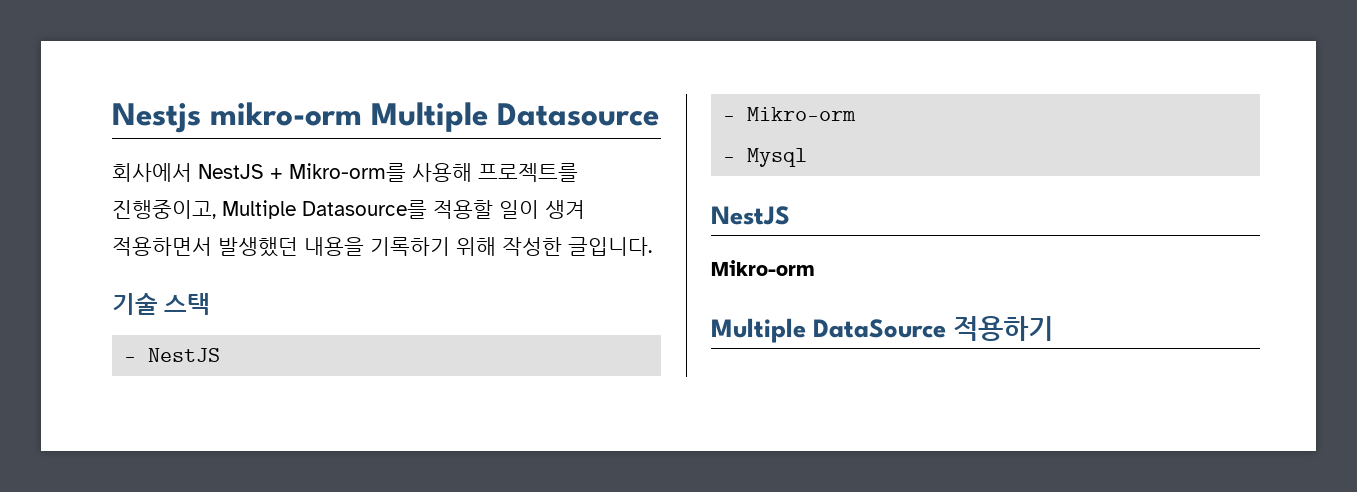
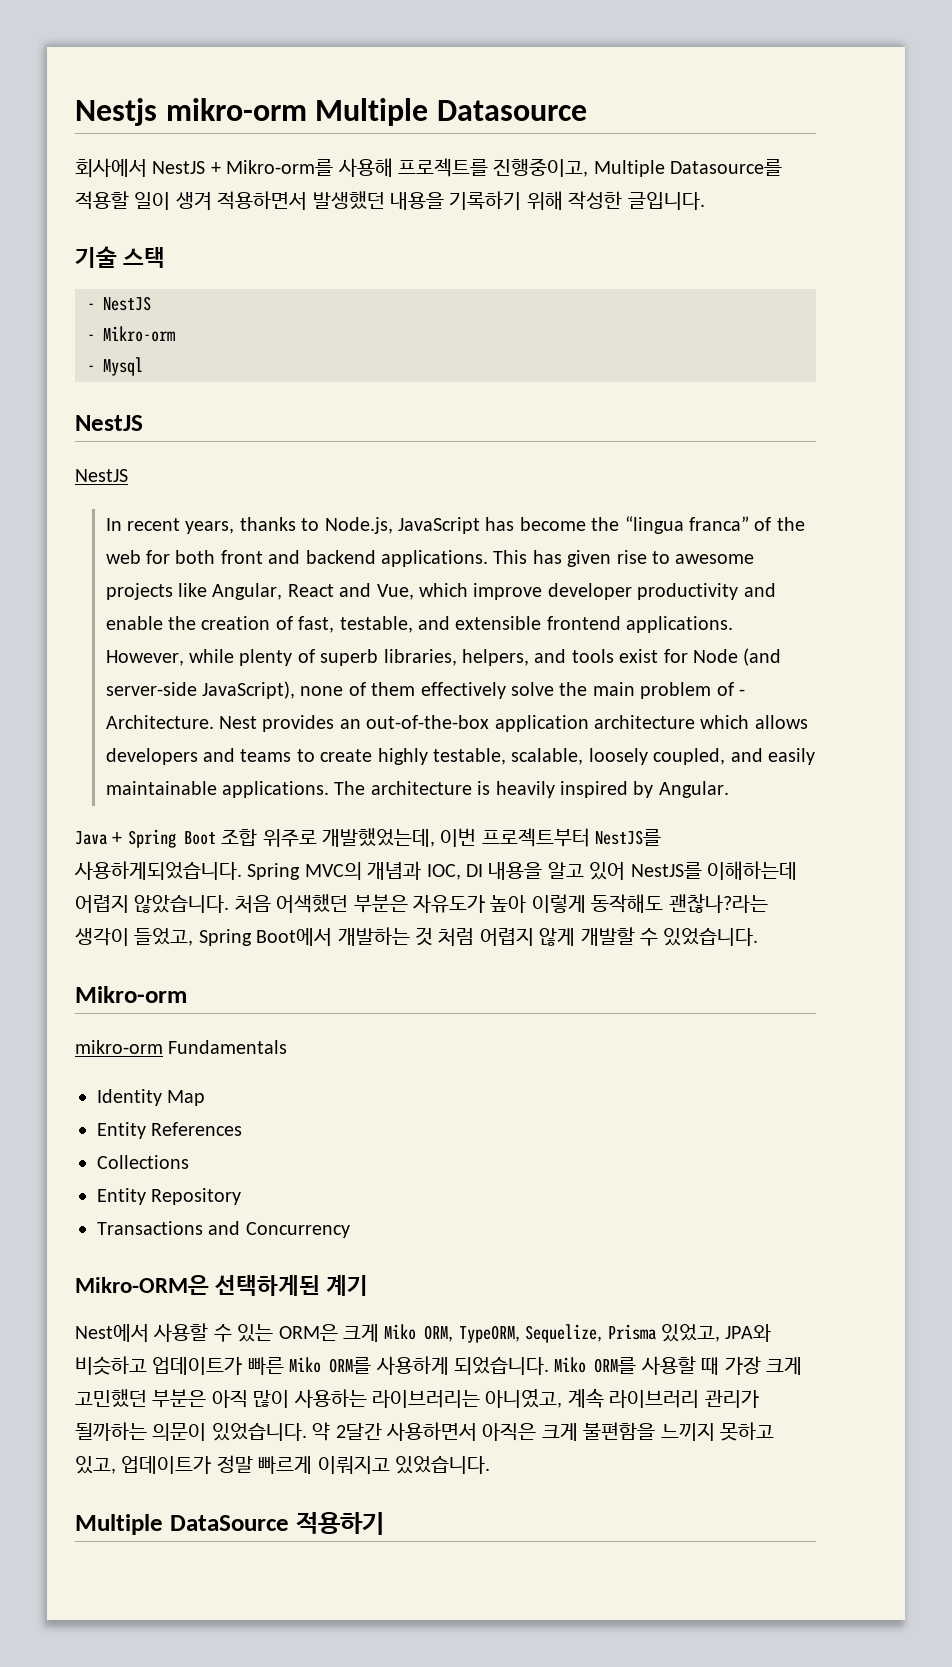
[711,260,815,276] Mikro-orm -> [75,469,128,482] [105,516,805,534] [105,550,755,567] [105,583,776,600] [105,616,734,633] [105,648,782,666] [105,681,746,699] [105,715,808,732] [105,748,816,765] [105,781,729,798] [75,828,662,848] [74,861,797,880] [75,894,768,913] [75,927,759,946] [75,986,187,1003] [75,1040,288,1054] [97,1089,206,1106] [97,1122,243,1139] [97,1155,189,1169] [97,1188,242,1205] [97,1221,350,1238] [75,1275,369,1296] [75,1323,772,1343] [75,1356,802,1375] [75,1388,759,1408] [75,1422,774,1441] [75,1455,490,1474] NestJS // In recent years, thanks to Node.js, JavaScript has become the “lingua franca” of the web for both front and backend applications. This has given rise to awesome projects like Angular, React and Vue, which improve developer productivity and enable the creation of fast, testable, and extensible frontend applications. However, while plenty of superb libraries, helpers, and tools exist for Node (and server-side JavaScript), none of them effectively solve the main problem of - Architecture. Nest provides an out-of-the-box application architecture which allows developers and teams to create highly testable, scalable, loosely coupled, and easily maintainable applications. The architecture is heavily inspired by Angular. // Java + Spring Boot 조합 위주로 개발했었는데, 이번 프로젝트부터 NestJS를 사용하게되었습니다. Spring MVC의 개념과 IOC, DI 내용을 알고 있어 NestJS를 이해하는데 어렵지 않았습니다. 처음 어색했던 부분은 자유도가 높아 이렇게 동작해도 괜찮나?라는 생각이 들었고, Spring Boot에서 개발하는 것 처럼 어렵지 않게 개발할 수 있었습니다. // Mikro-orm // mikro-orm Fundamentals // Identity Map // Entity References // Collections // Entity Repository // Transactions and Concurrency // Mikro-ORM은 선택하게된 계기 // Nest에서 사용할 수 있는 ORM은 크게 Miko ORM, TypeORM, Sequelize, Prisma 있었고, JPA와 비슷하고 업데이트가 빠른 Miko ORM를 사용하게 되었습니다. Miko ORM를 사용할 때 가장 크게 고민했던 부분은 아직 많이 사용하는 라이브러리는 아니였고, 계속 라이브러리 관리가 될까하는 의문이 있었습니다. 약 2달간 사용하면서 아직은 크게 불편함을 느끼지 못하고 있고, 업데이트가 정말 빠르게 이뤄지고 있었습니다.

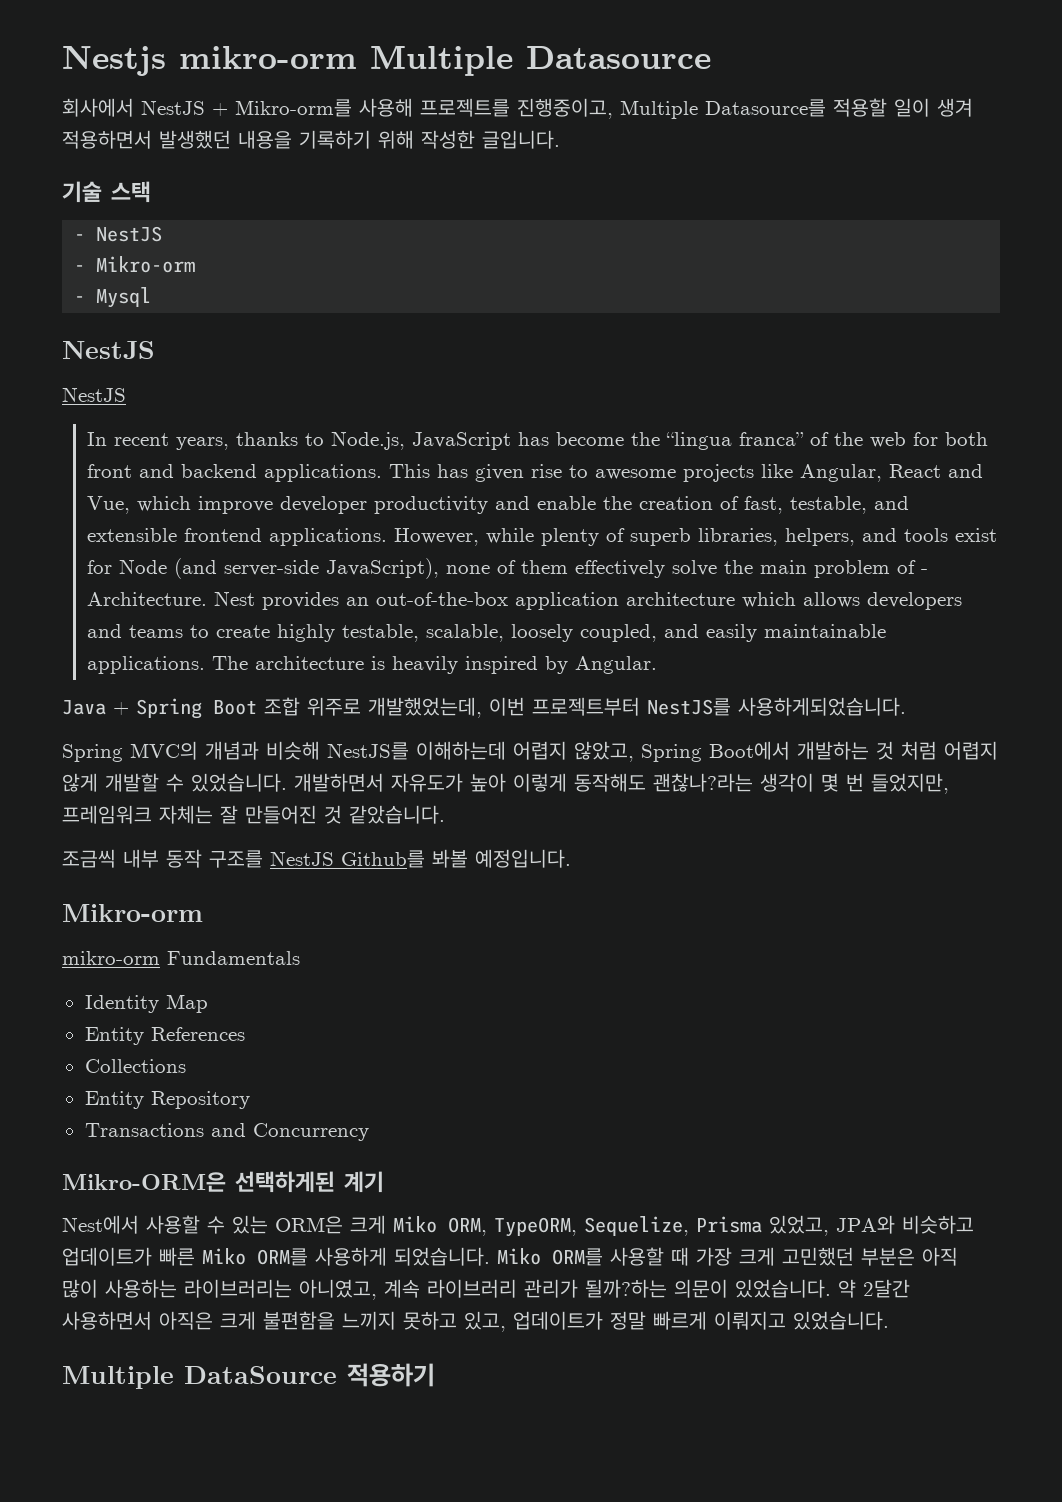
(242, 870) none -> (906, 706) //
[426,861,797,880] [75,894,768,913] [75,928,194,946] IOC, DI 내용을 알고 있어 NestJS를 이해하는데 어렵지 않았습니다. 처음 어색했던 부분은 자유도가 높아 이렇게 동작해도 괜찮나?라는 생각이 들었고, -> [266,741,634,762] 비슷해 NestJS를 이해하는데 어렵지 않았고,
(759, 937) none -> [294,773,949,794] [62,805,445,824] [62,849,571,868] 개발하면서 자유도가 높아 이렇게 동작해도 괜찮나?라는 생각이 몇 번 들었지만, 프레임워크 자체는 잘 만들어진 것 같았습니다. // 조금씩 내부 동작 구조를 NestJS Github를 봐볼 예정입니다.
[75,1422,147,1441] 될까하는 -> [585,1279,667,1298] 될까?하는

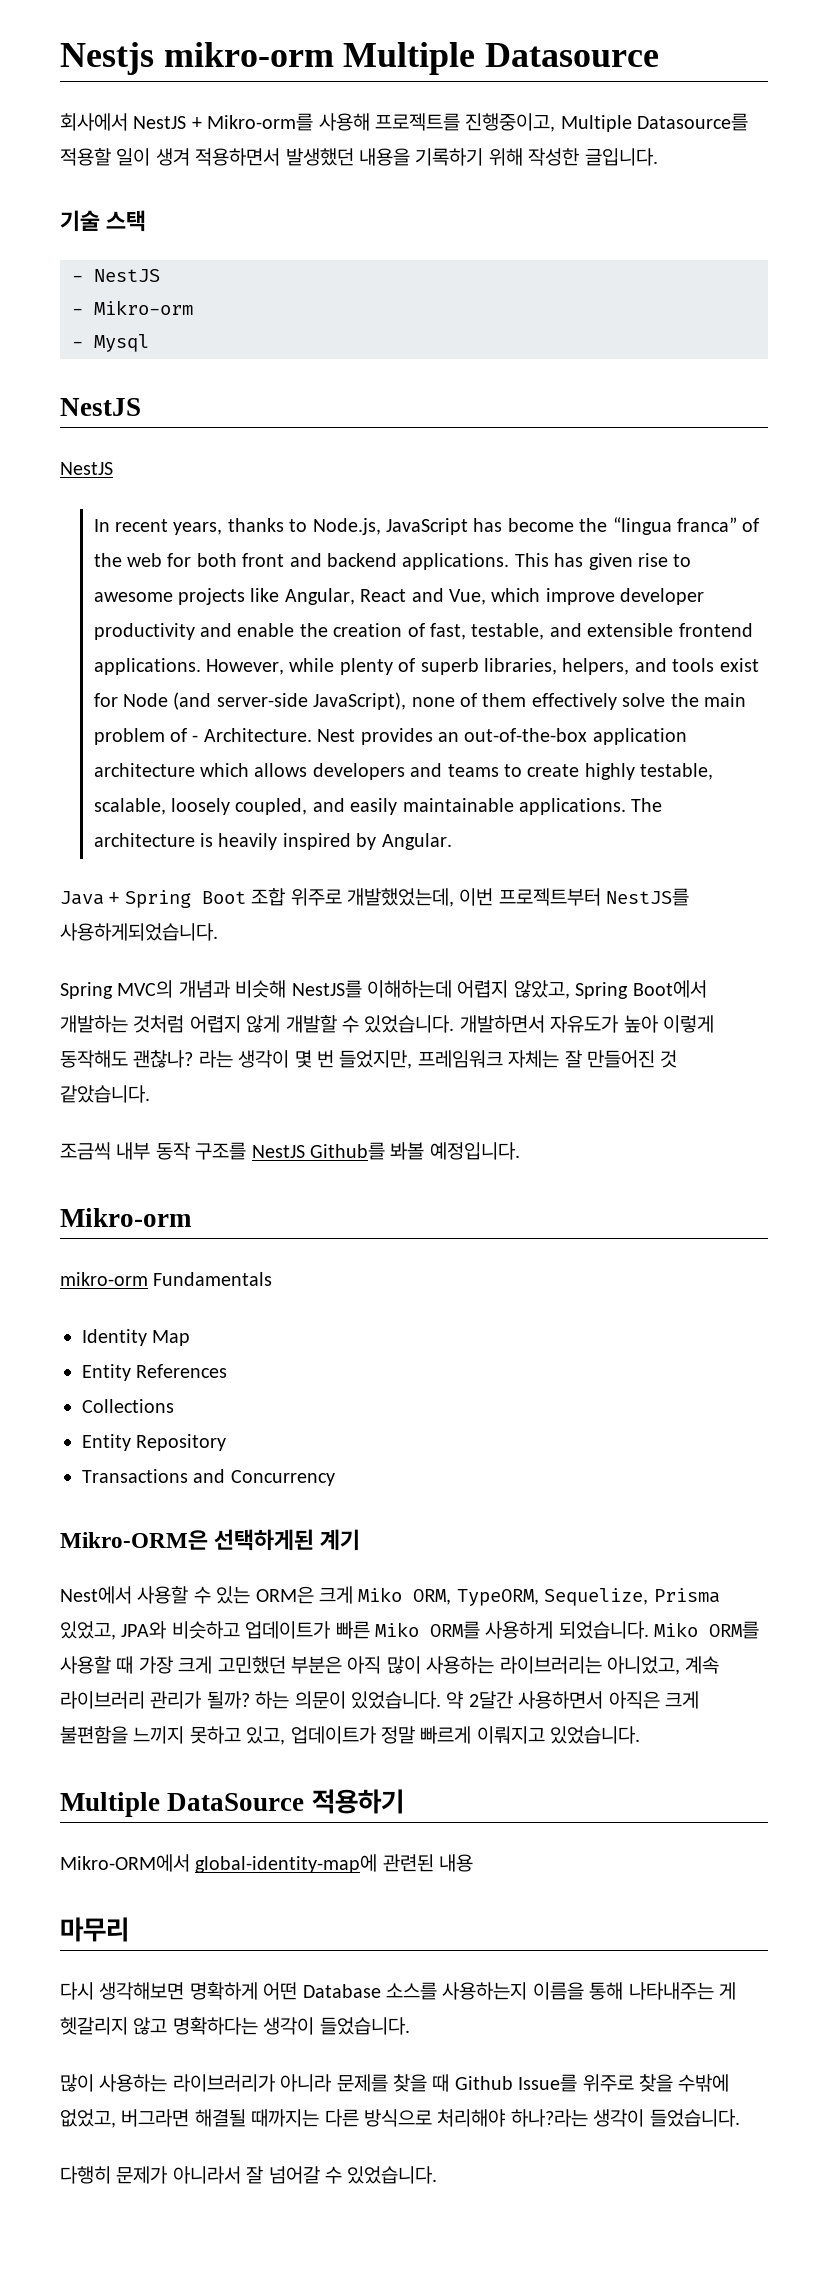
[876,741,937,760] 것 처럼 -> [133,1015,185,1033] 것처럼
[653,773,753,792] 괜찮나?라는 -> [133,1050,233,1068] 괜찮나? 라는
[299,1279,377,1300] 아니였고, -> [606,1656,680,1675] 아니었고,
[585,1279,667,1298] 될까?하는 -> [206,1691,290,1709] 될까? 하는
(435, 1375) none -> [60,1854,474,1873] [60,1917,129,1942] [60,1982,736,2000] [60,2017,410,2035] [60,2074,730,2092] [60,2109,740,2128] [60,2166,438,2184] // Mikro-ORM에서 global-identity-map에 관련된 내용 // 마무리 // 다시 생각해보면 명확하게 어떤 Database 소스를 사용하는지 이름을 통해 나타내주는 게 헷갈리지 않고 명확하다는 생각이 들었습니다. // 많이 사용하는 라이브러리가 아니라 문제를 찾을 때 Github Issue를 위주로 찾을 수밖에 없었고, 버그라면 해결될 때까지는 다른 방식으로 처리해야 하나?라는 생각이 들었습니다. // 다행히 문제가 아니라서 잘 넘어갈 수 있었습니다.

